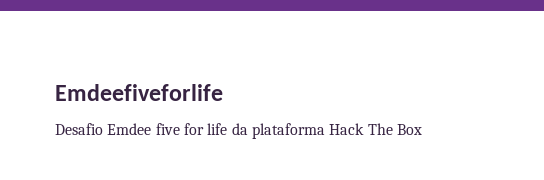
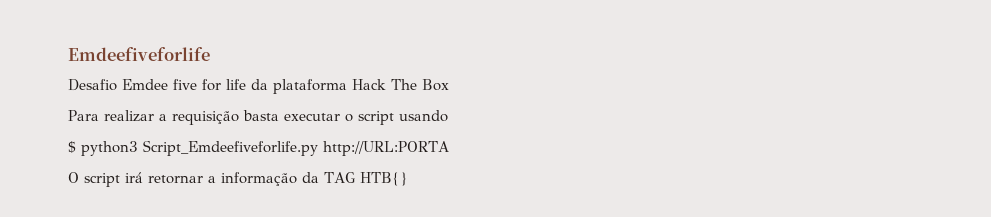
(422, 129) none -> [68,110,448,125] [68,140,449,156] [68,172,408,187] // Para realizar a requisição basta executar o script usando // $ python3 Script_Emdeefiveforlife.py http://URL:PORTA // O script irá retornar a informação da TAG HTB{}

